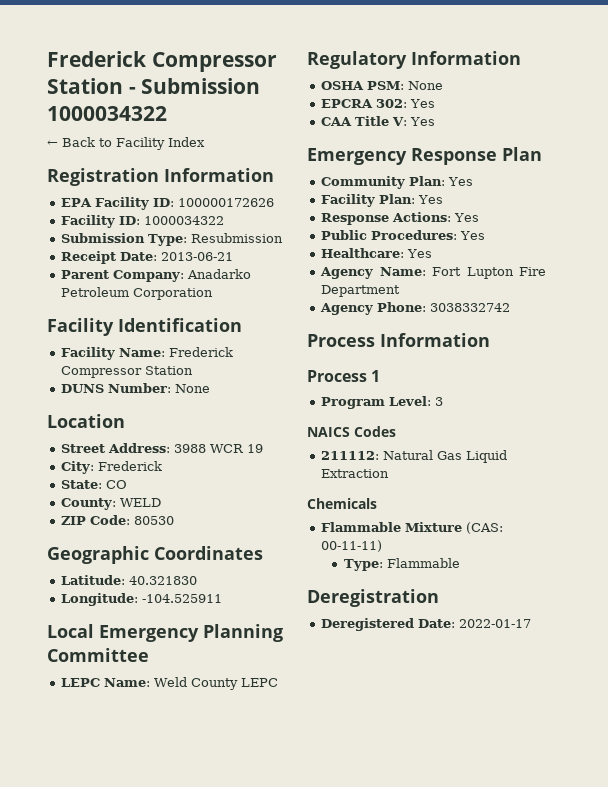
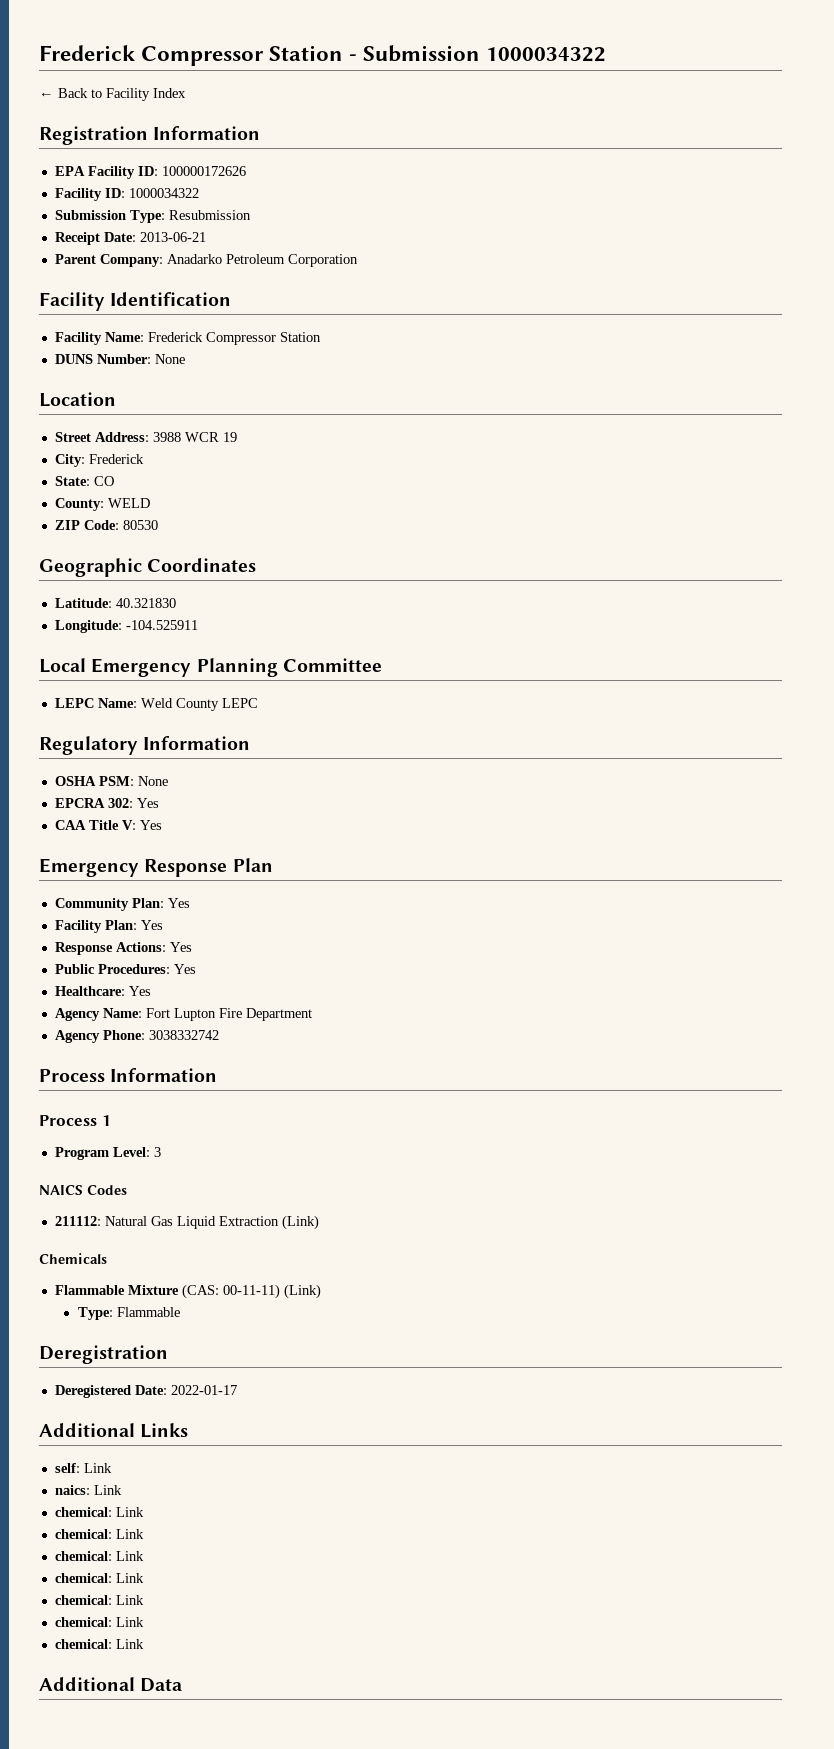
(390, 473) none -> [281,1215,319,1230] (Link)
(383, 546) none -> [283,1284,321,1299] (Link)
(532, 623) none -> [39,1423,189,1438] [54,1463,112,1473] [54,1485,122,1495] [54,1507,144,1517] [54,1529,144,1539] [54,1551,144,1561] [54,1573,144,1583] [54,1595,144,1605] [54,1617,144,1627] [54,1639,144,1649] [39,1677,183,1692] // Additional Links // self: Link // naics: Link // chemical: Link // chemical: Link // chemical: Link // chemical: Link // chemical: Link // chemical: Link // chemical: Link // Additional Data

